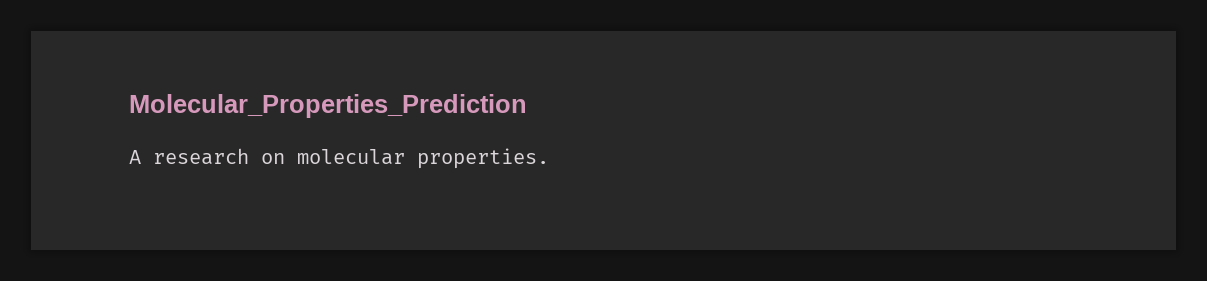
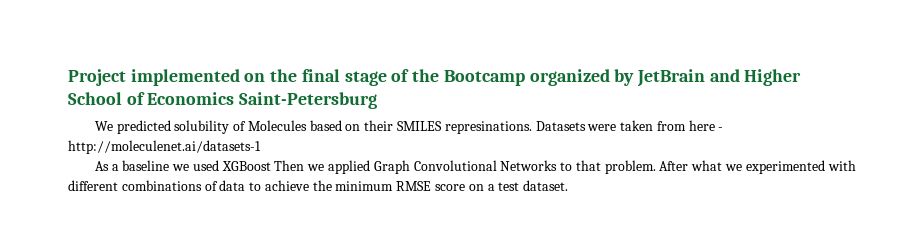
[129,94,527,118] [129,148,549,169] Molecular_Properties_Prediction // A research on molecular properties. -> [68,69,802,87] [68,92,378,109] [94,120,724,134] [68,140,261,154] [94,160,856,174] [68,180,569,191] Project implemented on the final stage of the Bootcamp organized by JetBrain and Higher School of Economics Saint-Petersburg // We predicted solubility of Molecules based on their SMILES represinations. Datasets were taken from here - http://moleculenet.ai/datasets-1 // As a baseline we used XGBoost Then we applied Graph Convolutional Networks to that problem. After what we experimented with different combinations of data to achieve the minimum RMSE score on a test dataset.

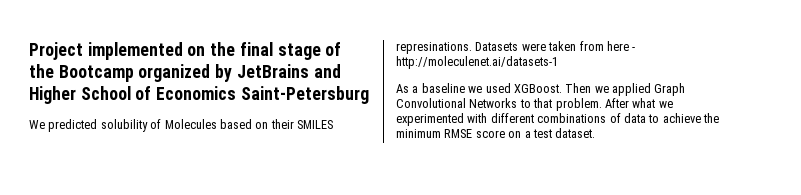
[636,69,705,87] JetBrain -> [236,64,309,78] JetBrains
[221,161,271,171] XGBoost -> [513,84,562,93] XGBoost.

